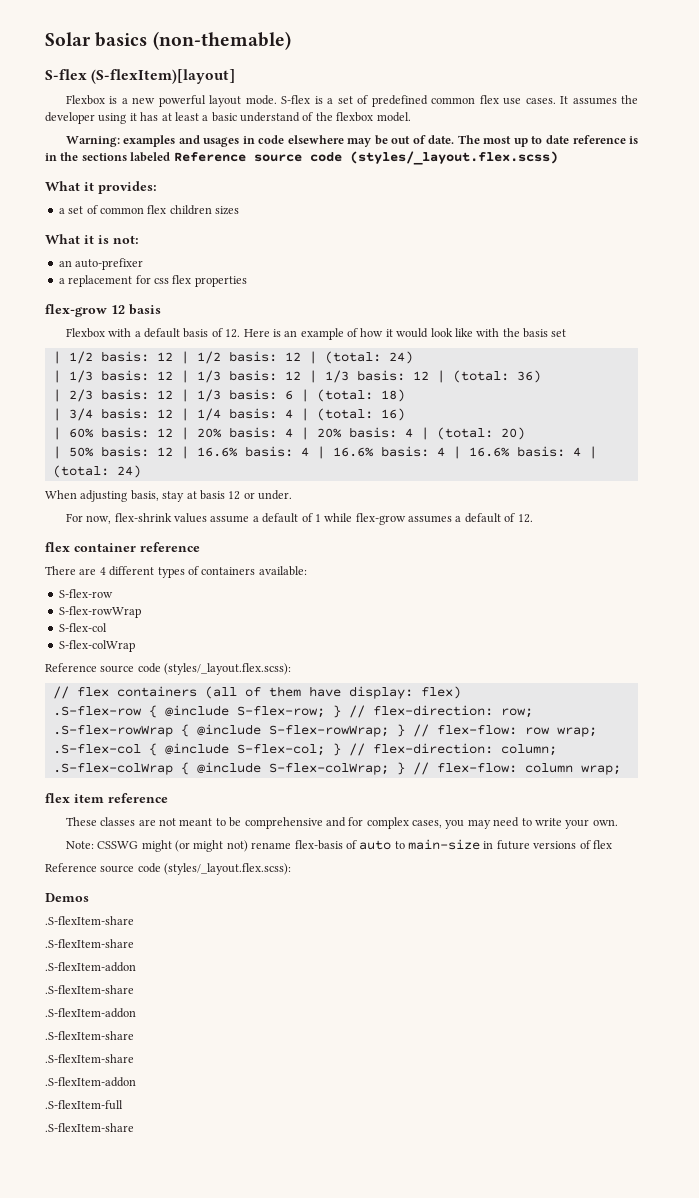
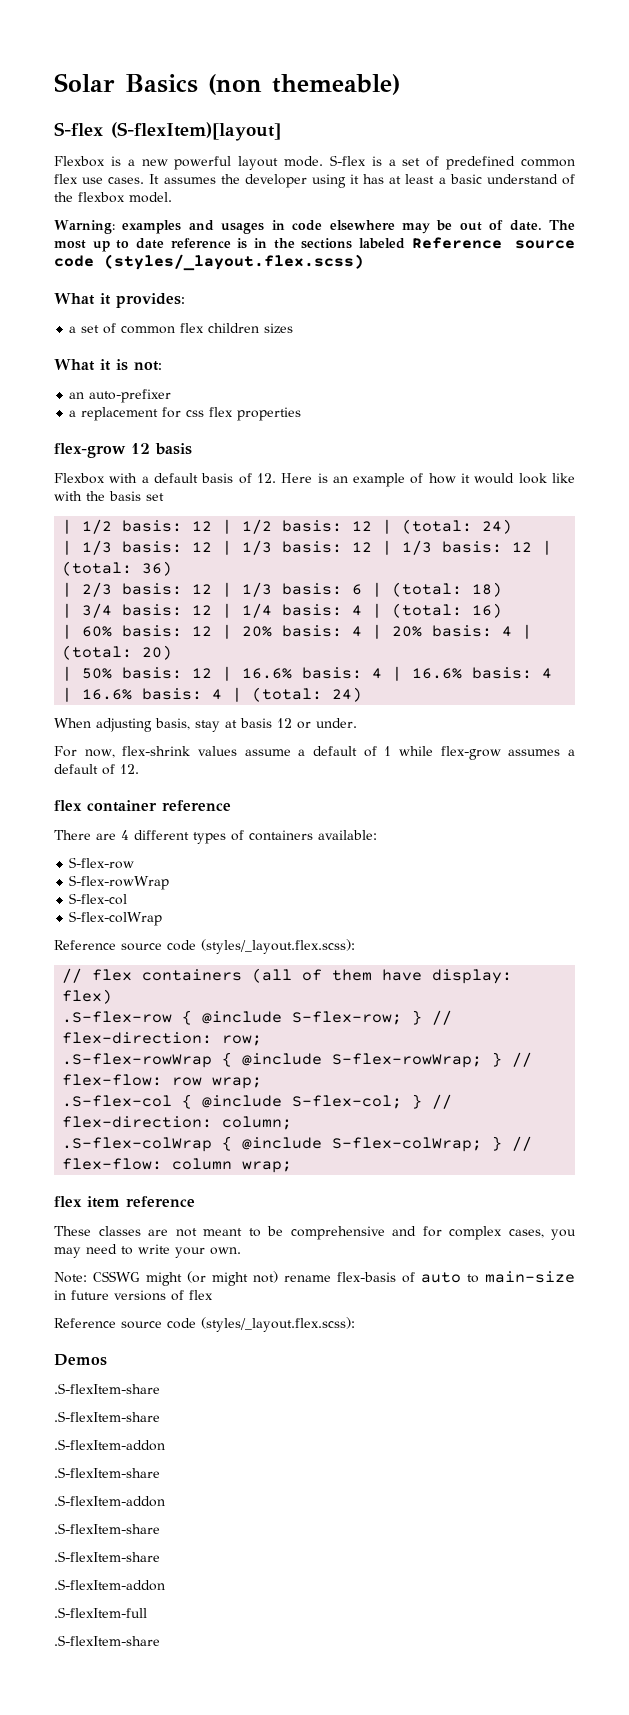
[95,31,291,50] basics (non-themable) -> [125,74,400,95] Basics (non themeable)

